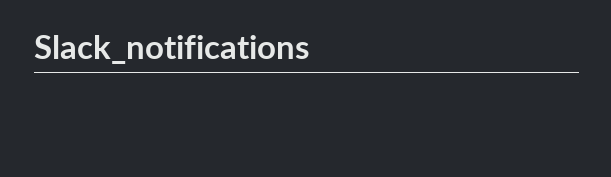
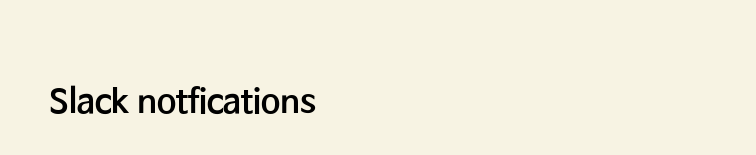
[34,35,310,64] Slack_notifications -> [49,85,316,115] Slack notfications

